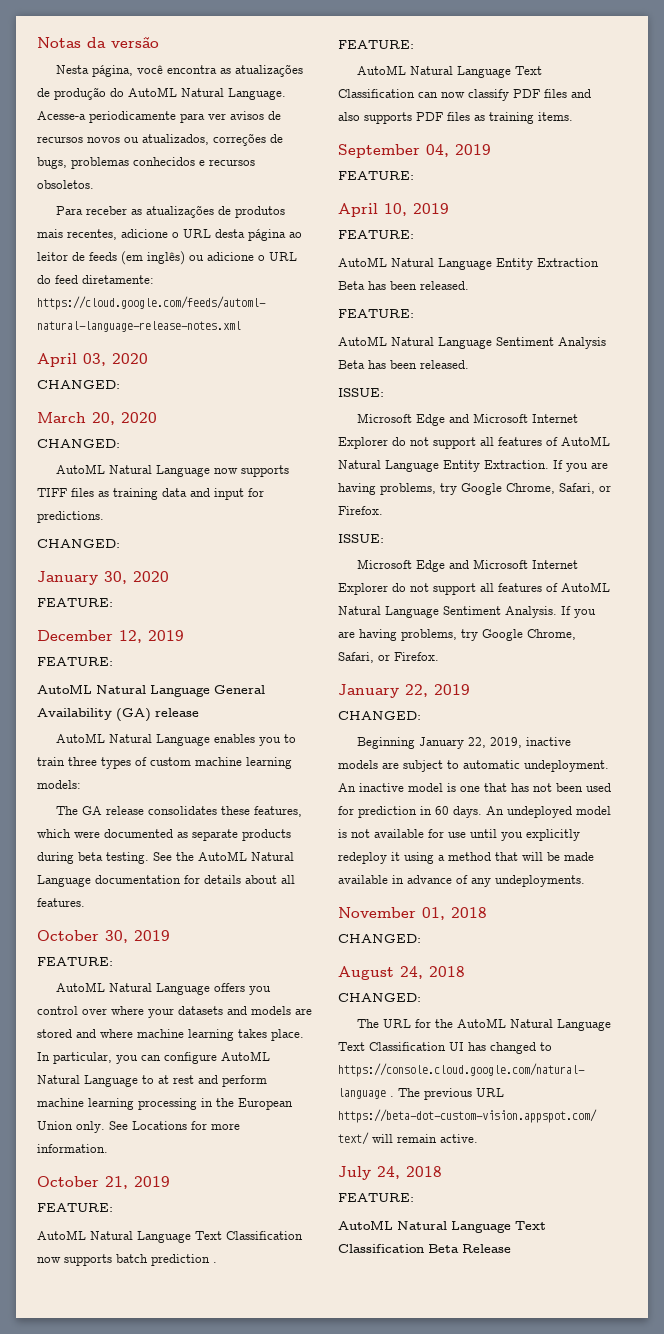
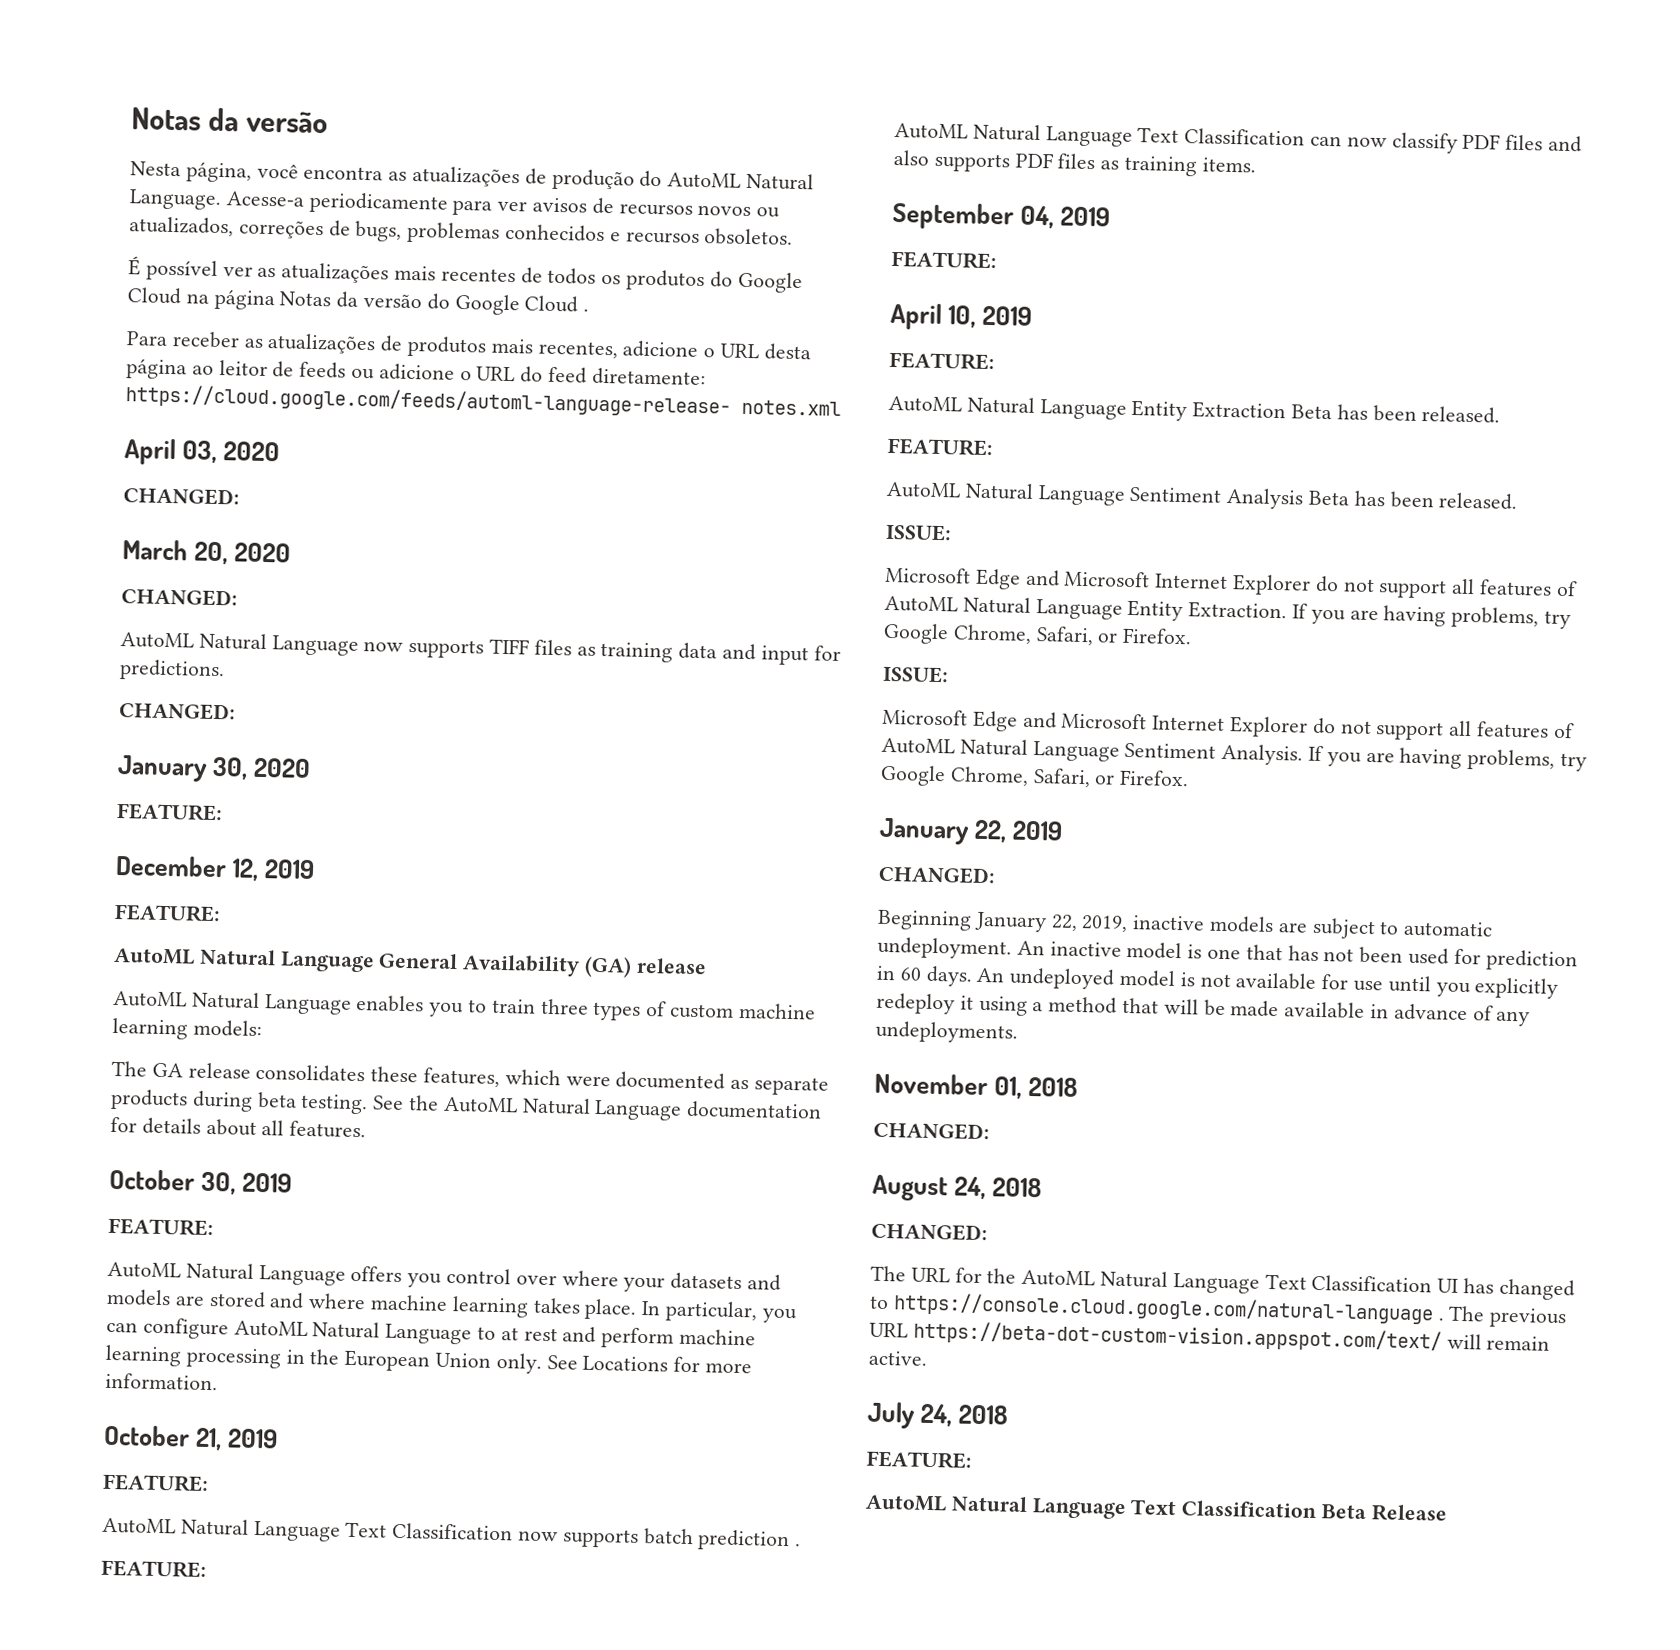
(94, 184) none -> [128,256,803,294] [127,287,590,316] // É possível ver as atualizações mais recentes de todos os produtos do Google Cloud na página Notas da versão do Google Cloud .
[121,251,185,265] (em inglês) -> (347, 370) none
[37,296,266,310] [37,321,241,332] https://cloud.google.com/feeds/automl- natural-language-release-notes.xml -> [125,384,841,418] https://cloud.google.com/feeds/automl-language-release- notes.xml

